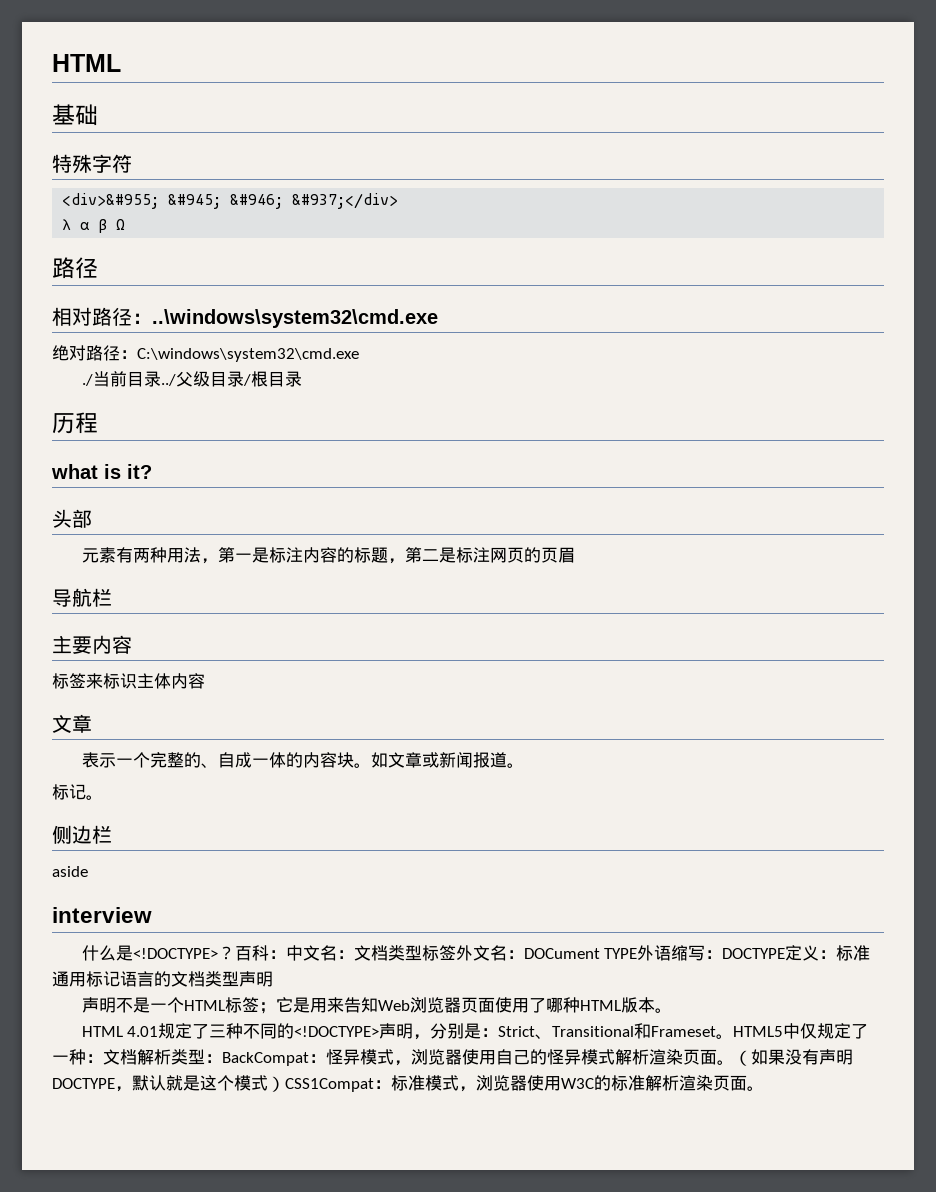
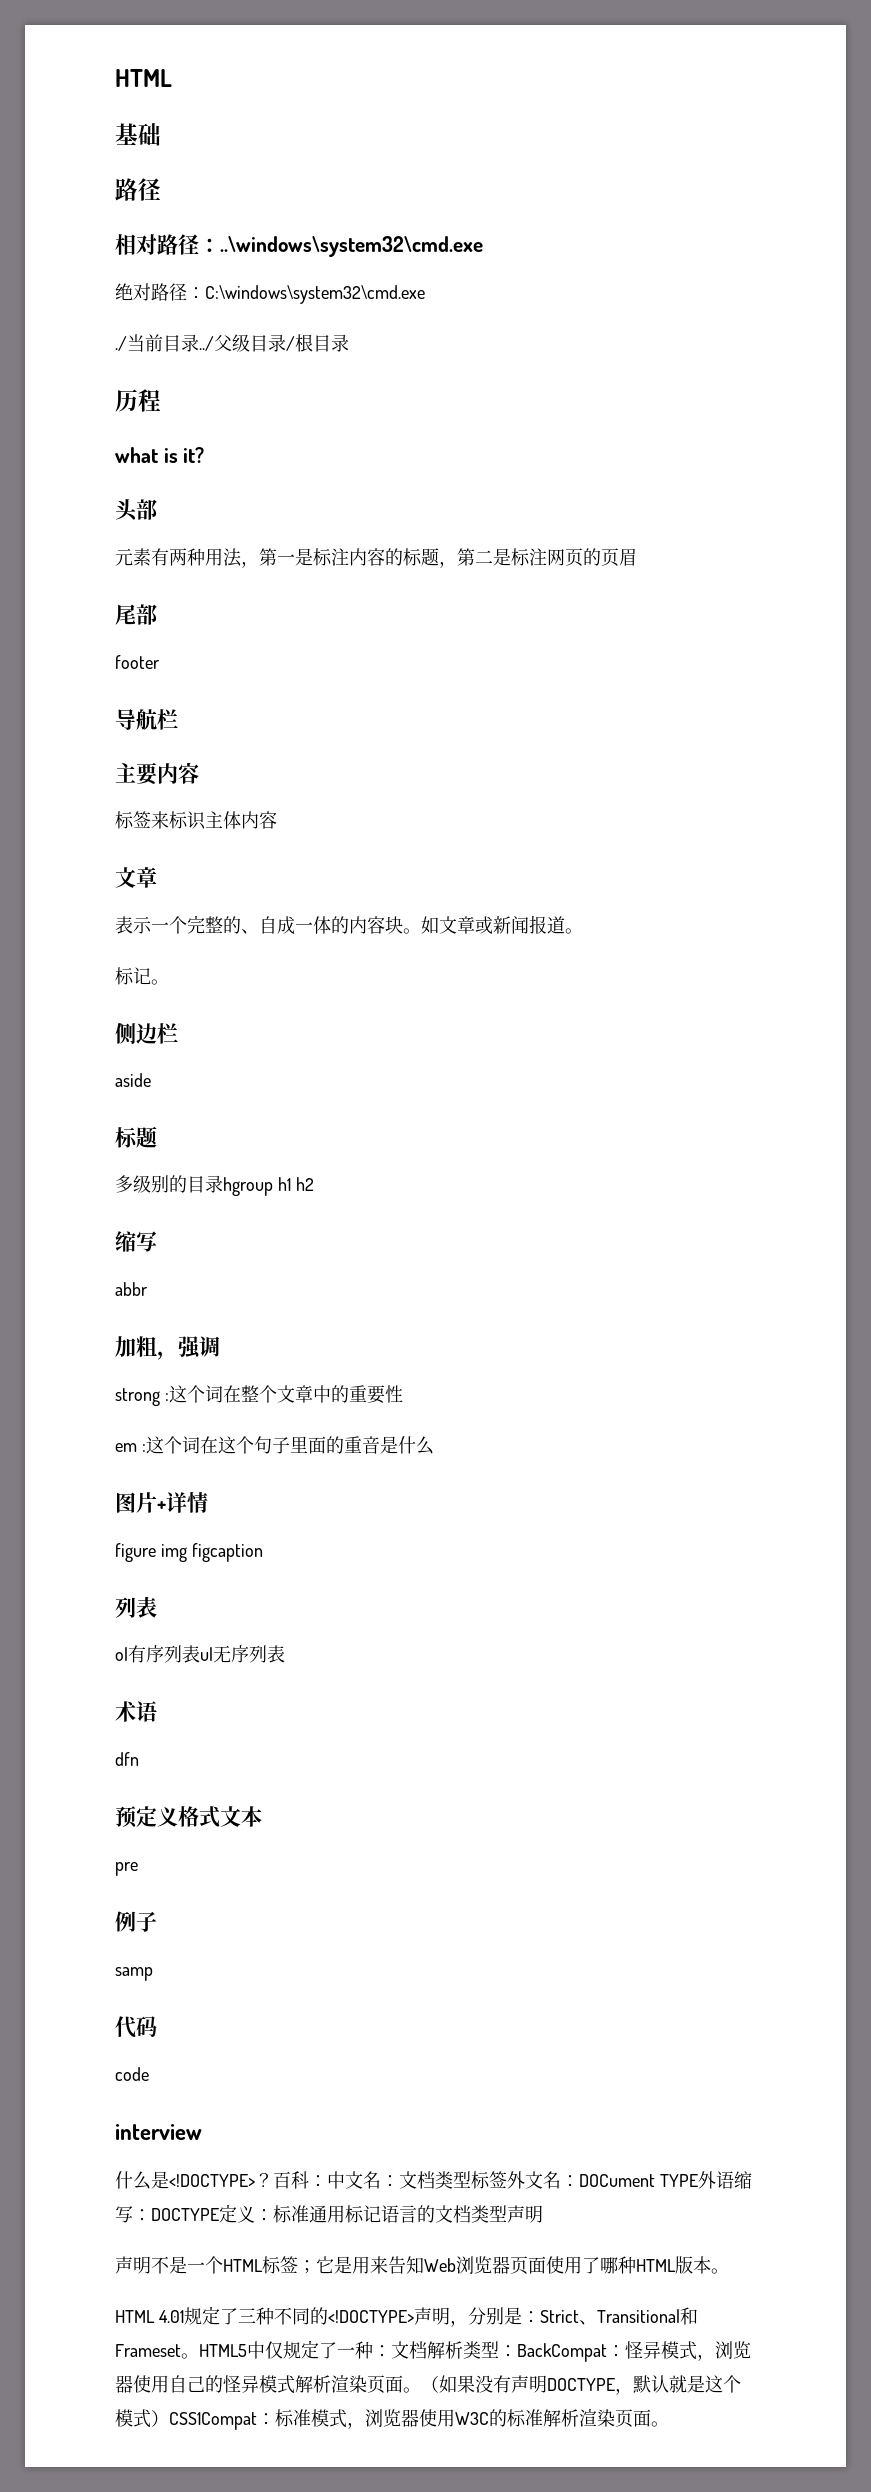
[52,154,132,174] [62,193,399,209] [62,219,126,233] // 特殊字符 // <div>&#955; &#945; &#946; &#937;</div> // λ α β Ω -> (161, 134) none
(575, 555) none -> [115,604,157,625] [115,655,160,669] // 尾部 // footer
(88, 871) none -> [115,1126,157,1148] [115,1175,314,1196] [115,1231,157,1252] [115,1282,148,1296] [115,1336,220,1360] [115,1385,403,1406] [115,1436,434,1455] [115,1492,208,1513] [115,1543,263,1562] [115,1596,157,1618] [115,1645,285,1663] [115,1701,157,1722] [115,1752,139,1766] [115,1806,262,1828] [115,1862,138,1876] [115,1911,157,1932] [115,1967,153,1981] [115,2016,157,2038] [115,2067,149,2081] // 标题 // 多级别的目录hgroup h1 h2 // 缩写 // abbr // 加粗，强调 // strong :这个词在整个文章中的重要性 // em :这个词在这个句子里面的重音是什么 // 图片+详情 // figure img figcaption // 列表 // ol有序列表ul无序列表 // 术语 // dfn // 预定义格式文本 // pre // 例子 // samp // 代码 // code

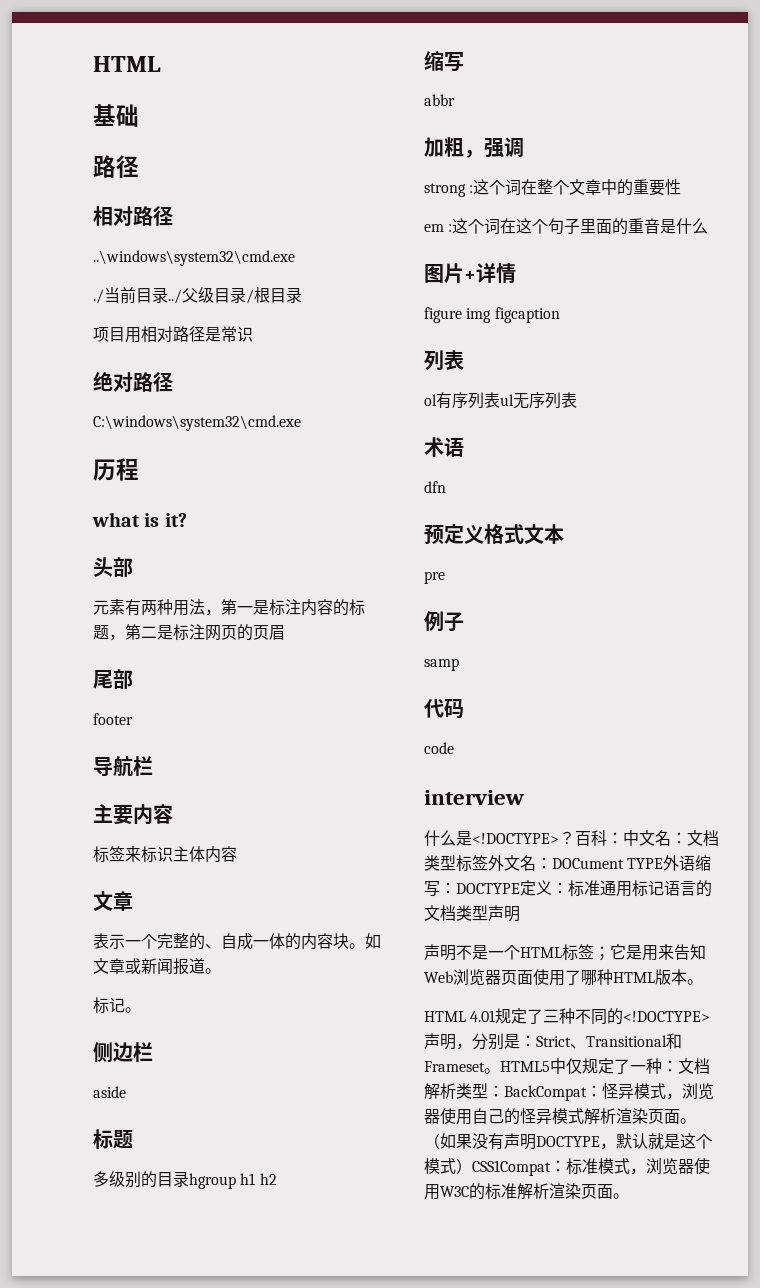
[199,238,220,252] ： -> (173, 216) //
[115,283,425,304] // 绝对路径：C:\windows\system32\cmd.exe -> (295, 258) none
(349, 343) none -> [93,326,253,343] [93,371,173,392] [93,415,301,431] // 项目用相对路径是常识 // 绝对路径 // C:\windows\system32\cmd.exe

